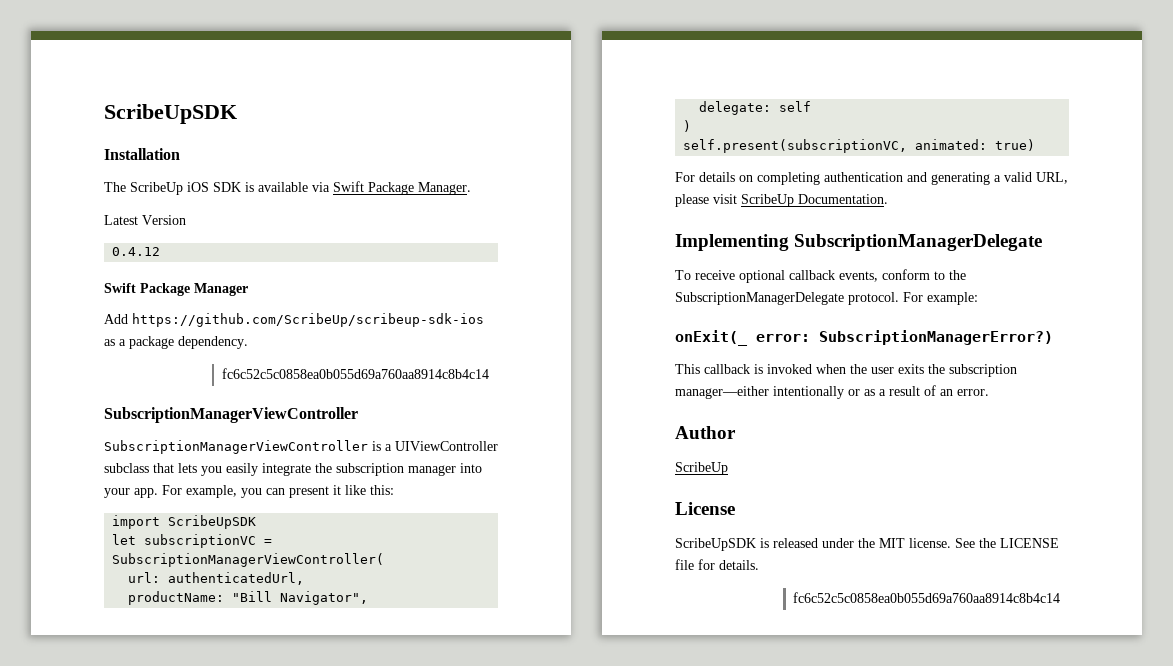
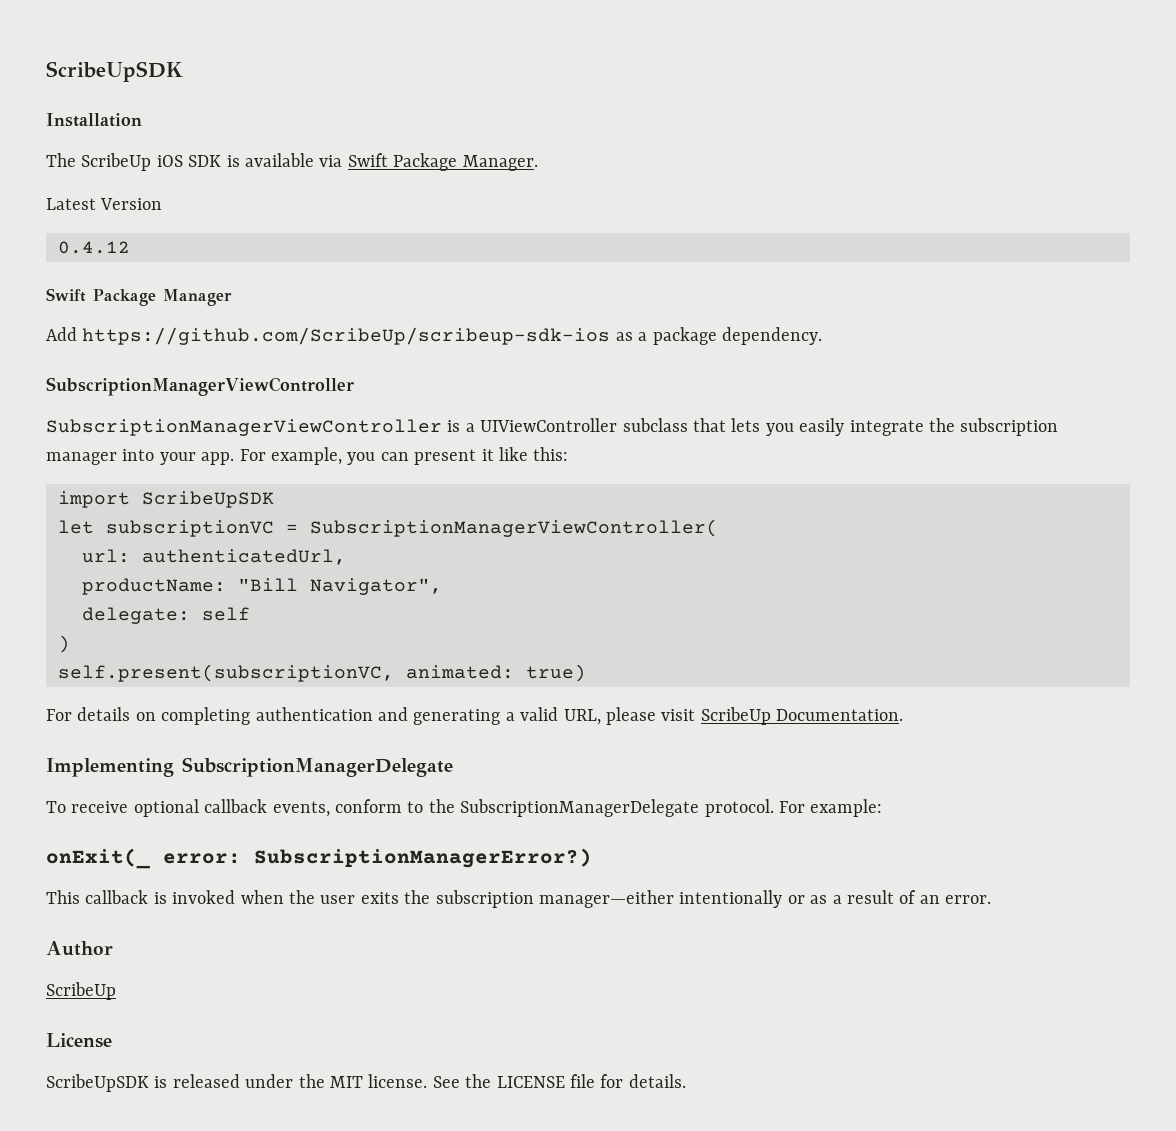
[222,368,490,379] // fc6c52c5c0858ea0b055d69a760aa8914c8b4c14 -> (822, 336) none
[793,592,1061,603] // fc6c52c5c0858ea0b055d69a760aa8914c8b4c14 -> (686, 1081) none

